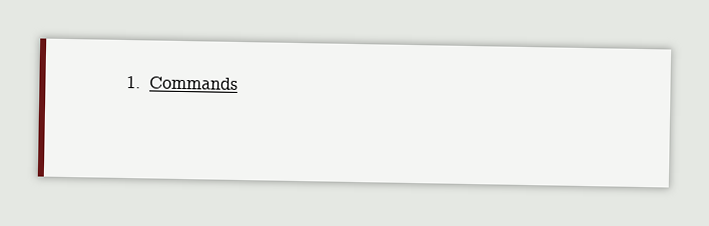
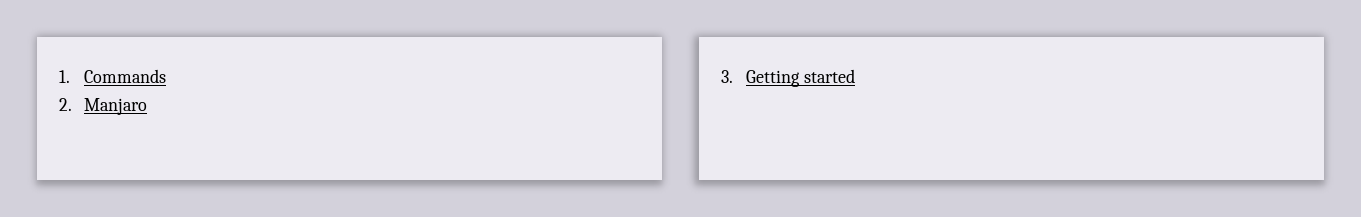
(238, 83) none -> [59,98,148,115] [721,69,856,87] // 2. Manjaro // 3. Getting started

